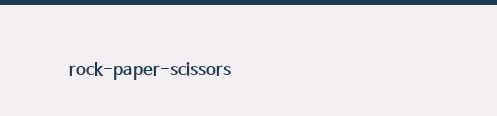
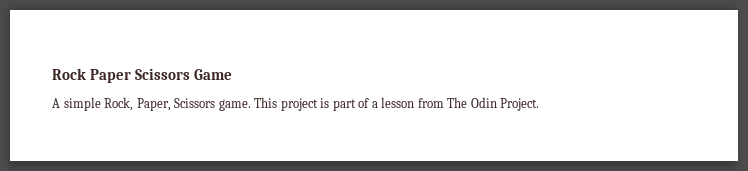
[69,62,231,80] rock-paper-scissors -> [52,68,233,83] [52,97,540,111] Rock Paper Scissors Game // A simple Rock, Paper, Scissors game. This project is part of a lesson from The Odin Project.

